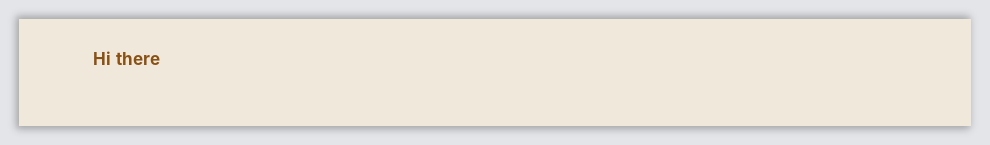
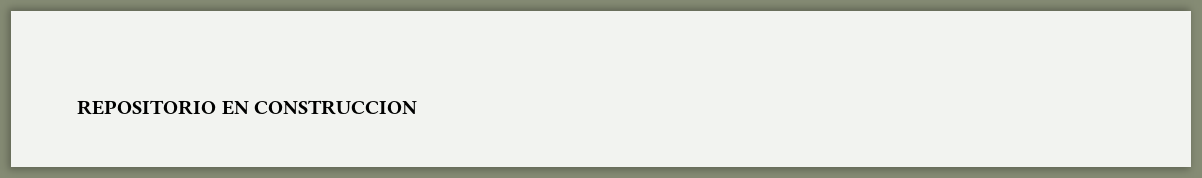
[93,51,160,65] Hi there -> [77,100,418,115] REPOSITORIO EN CONSTRUCCION

